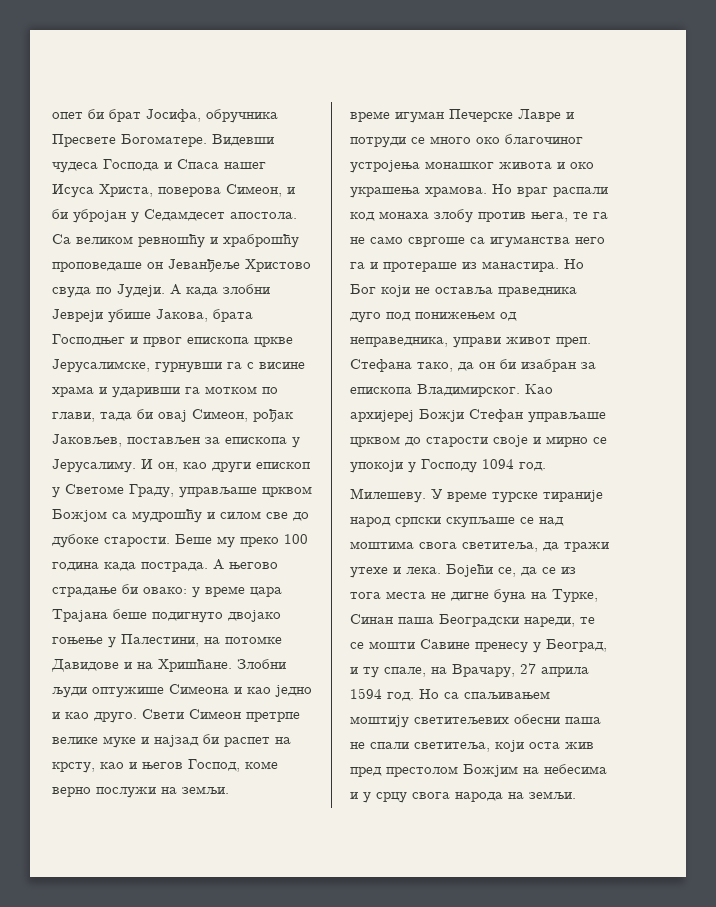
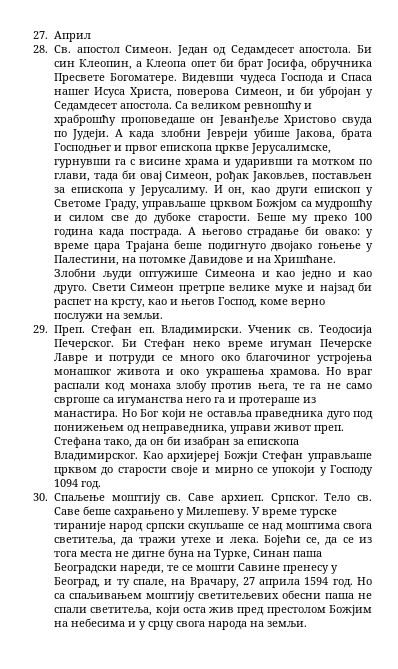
(52, 115) none -> [33,31,91,42] [33,45,372,56] [53,59,187,70] 27. Април // 28. Св. апостол Симеон. Један од Седамдесет апостола. Би син Клеопин, а Клеопа
(229, 790) none -> [33,325,373,336] [53,339,220,350] 29. Преп. Стефан еп. Владимирски. Ученик св. Теодосија Печерског. Би Стефан неко
(546, 466) none -> [33,493,373,504] [53,506,184,518] 30. Спаљење моштију св. Саве архиеп. Српског. Тело св. Саве беше сахрањено у

